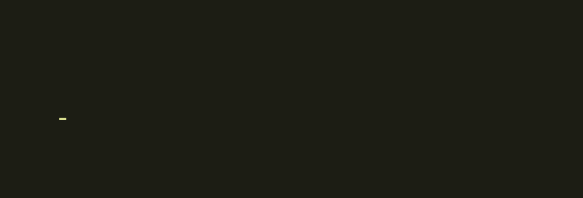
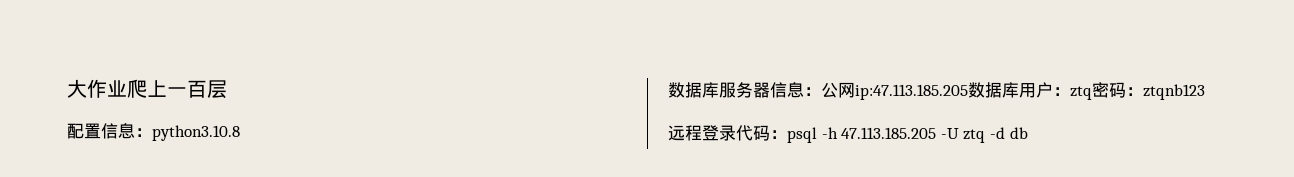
[58,117,67,124] - -> [67,79,227,99] [67,123,240,141] [668,82,1205,100] [668,125,1028,143] 大作业爬上一百层 // 配置信息：python3.10.8 // 数据库服务器信息：公网ip:47.113.185.205数据库用户：ztq密码：ztqnb123 // 远程登录代码：psql -h 47.113.185.205 -U ztq -d db

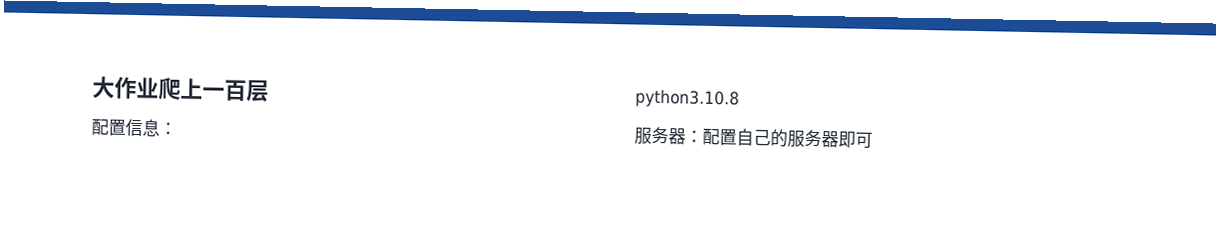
(152, 132) none -> (177, 128) //
[668,82,1205,100] [668,125,1028,143] 数据库服务器信息：公网ip:47.113.185.205数据库用户：ztq密码：ztqnb123 // 远程登录代码：psql -h 47.113.185.205 -U ztq -d db -> [634,126,873,149] 服务器：配置自己的服务器即可

